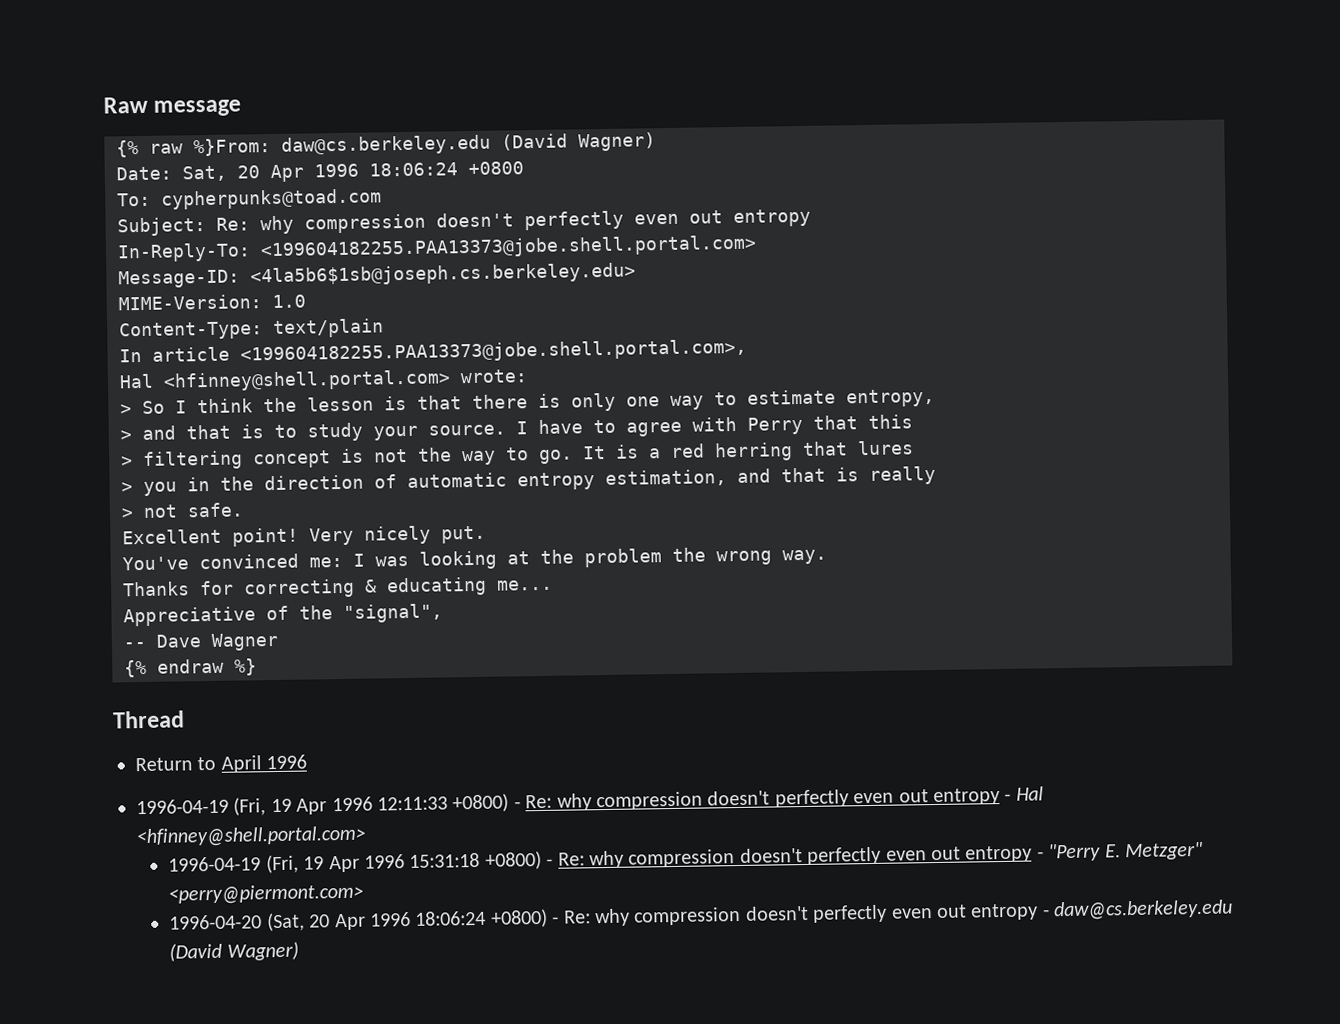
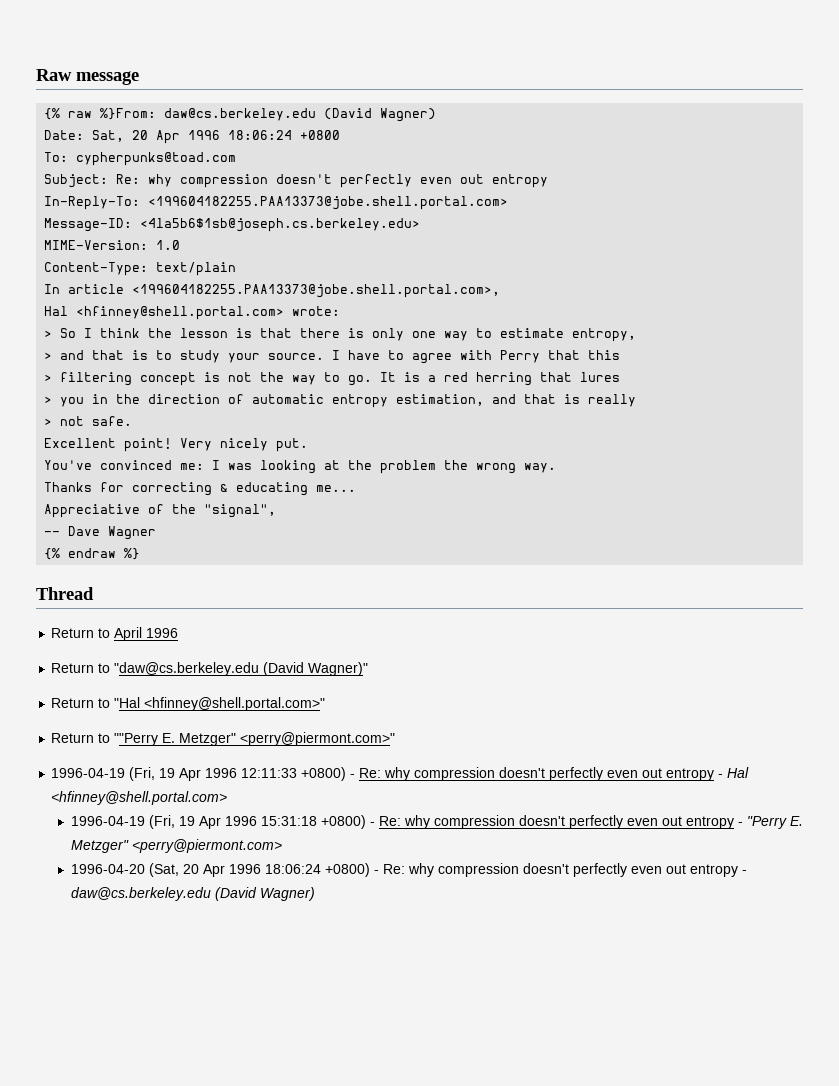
(308, 762) none -> [51,662,369,676] [51,697,326,711] [51,732,396,746] // Return to "daw@cs.berkeley.edu (David Wagner)" // Return to "Hal <hfinney@shell.portal.com>" // Return to ""Perry E. Metzger" <perry@piermont.com>"

